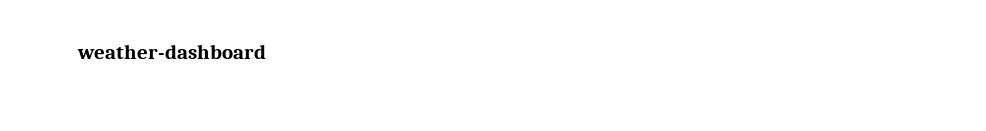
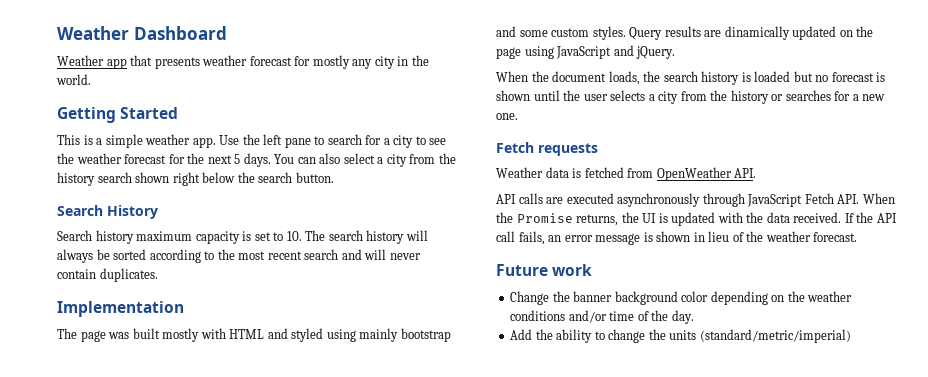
[77,44,266,59] weather-dashboard -> [57,26,227,40] [57,55,429,69] [56,74,91,85] [57,107,179,123] [57,134,447,148] [57,153,456,167] [57,172,334,186] [57,205,158,219] [57,230,428,244] [57,249,421,263] [57,268,158,282] [57,301,184,317] [57,328,451,342] [496,26,874,40] [496,45,676,59] [496,71,886,85] [496,90,886,104] [496,113,518,120] [496,142,598,156] [496,167,757,181] [496,193,895,207] [496,212,897,226] [496,231,858,245] [496,264,593,276] [510,291,853,305] [510,310,694,324] [510,329,851,343] Weather Dashboard // Weather app that presents weather forecast for mostly any city in the world. // Getting Started // This is a simple weather app. Use the left pane to search for a city to see the weather forecast for the next 5 days. You can also select a city from the history search shown right below the search button. // Search History // Search history maximum capacity is set to 10. The search history will always be sorted according to the most recent search and will never contain duplicates. // Implementation // The page was built mostly with HTML and styled using mainly bootstrap and some custom styles. Query results are dinamically updated on the page using JavaScript and jQuery. // When the document loads, the search history is loaded but no forecast is shown until the user selects a city from the history or searches for a new one. // Fetch requests // Weather data is fetched from OpenWeather API. // API calls are executed asynchronously through JavaScript Fetch API. When the Promise returns, the UI is updated with the data received. If the API call fails, an error message is shown in lieu of the weather forecast. // Future work // Change the banner background color depending on the weather conditions and/or time of the day. // Add the ability to change the units (standard/metric/imperial)

